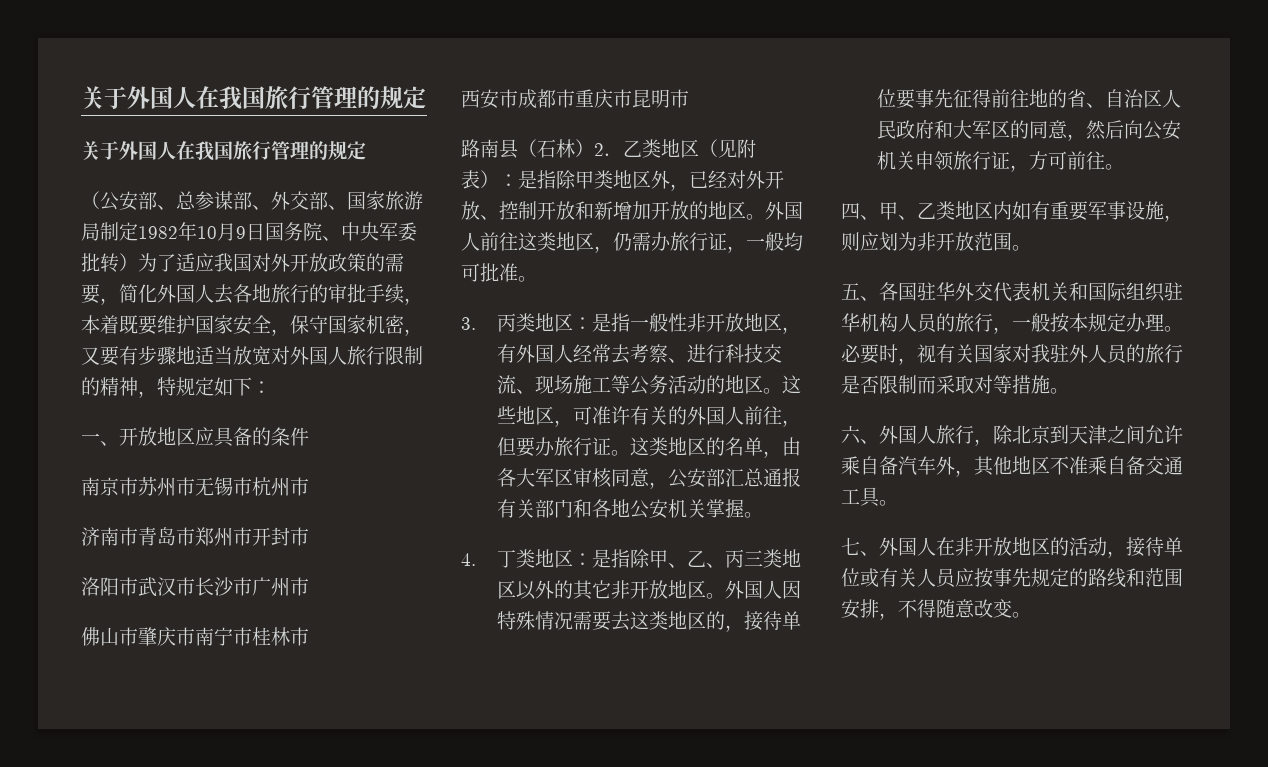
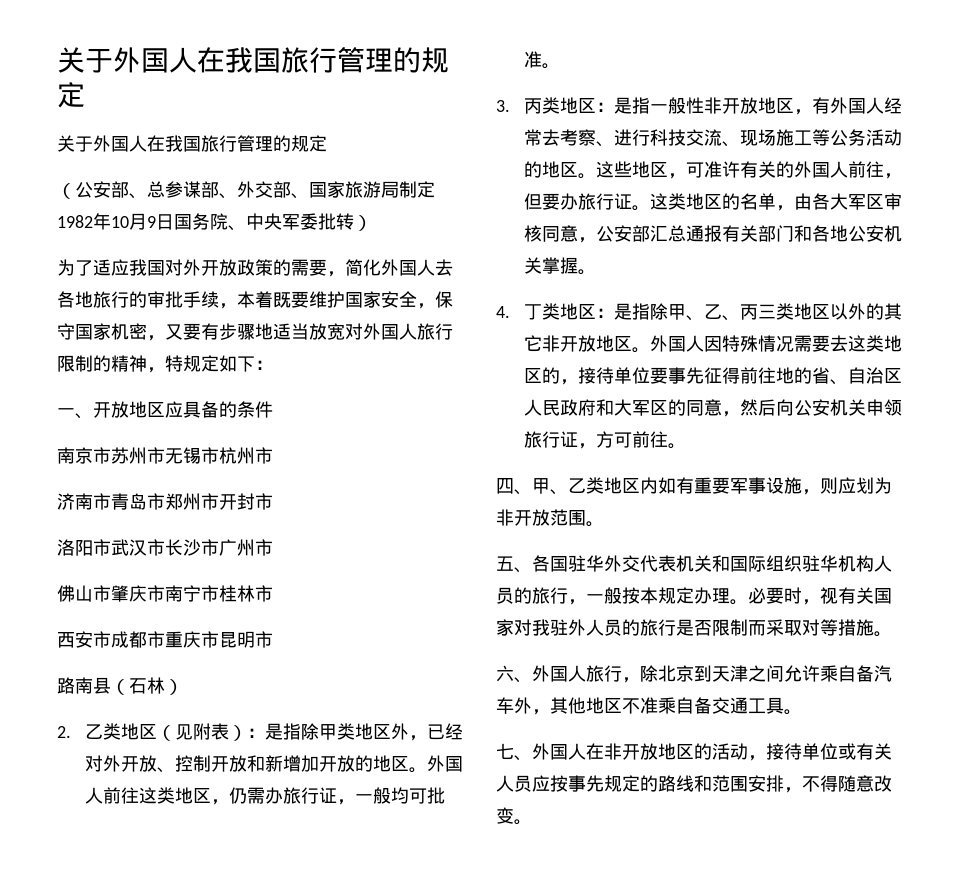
(138, 262) none -> (372, 223) //
[594,143,623,156] 2． -> [57,726,71,738] // 2.

